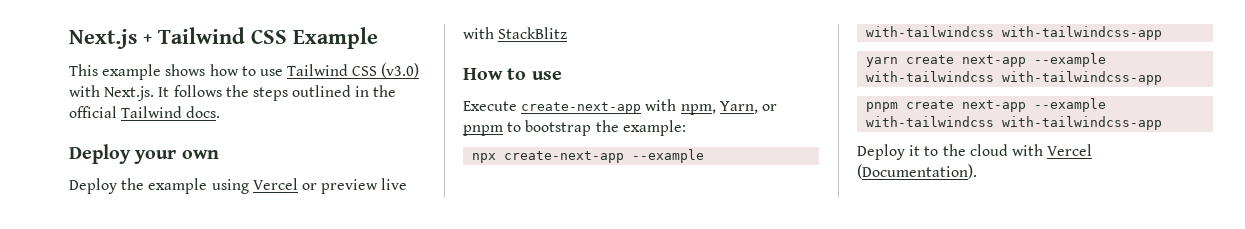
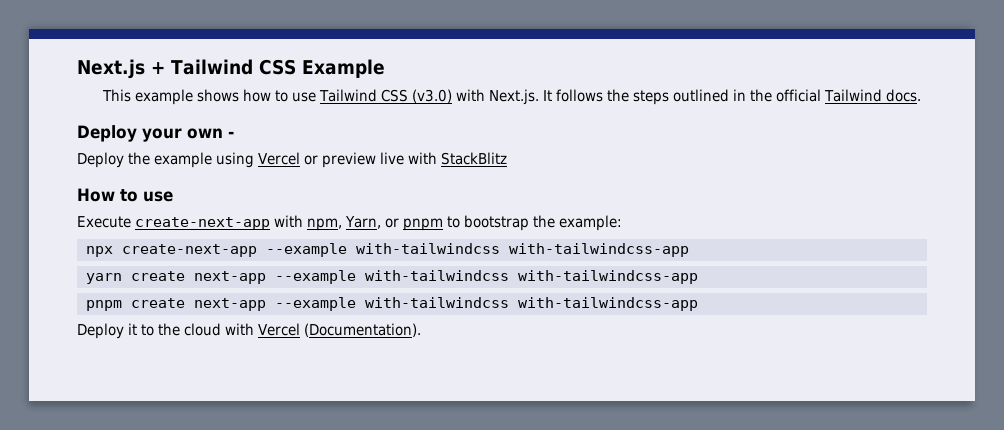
(219, 154) none -> [228,131,234,138] -

